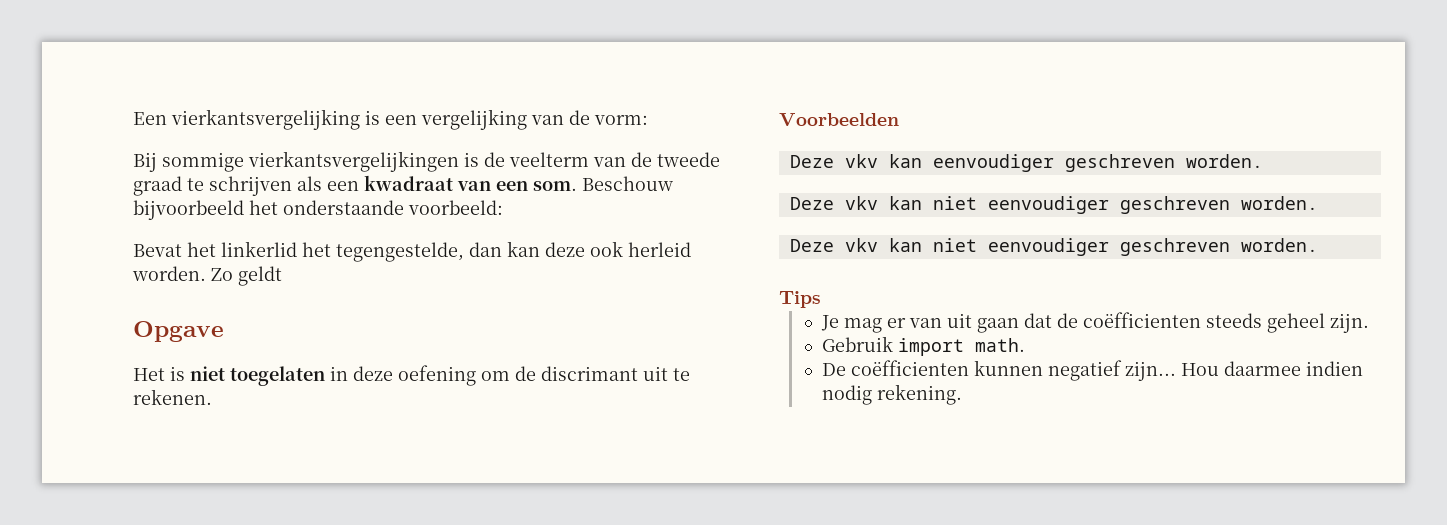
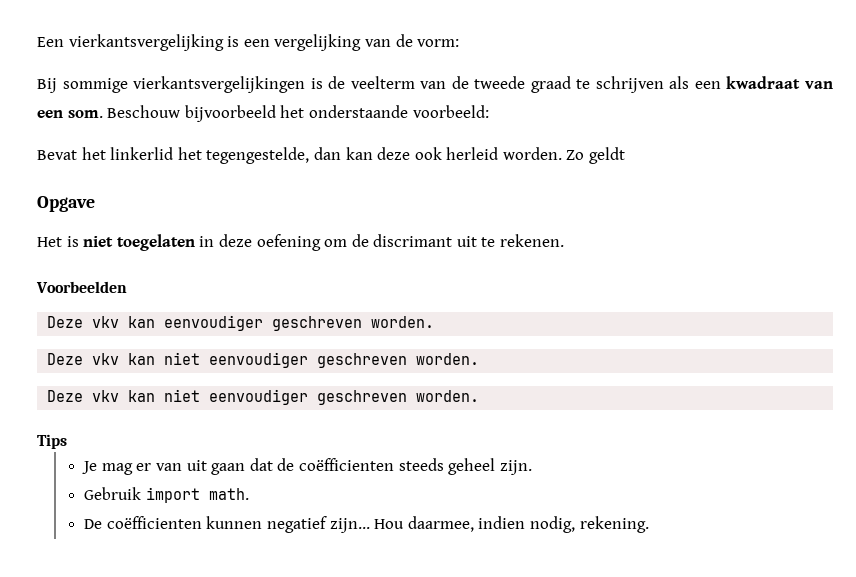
[1223,361,1363,376] [821,385,872,405] daarmee indien nodig -> [407,516,575,533] daarmee, indien nodig,

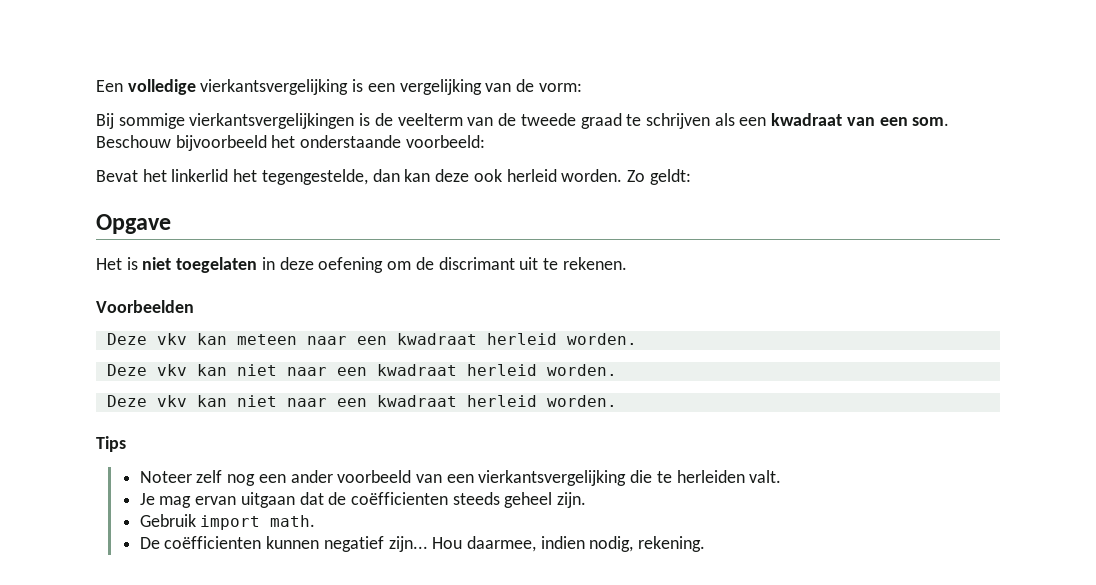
(64, 42) none -> [127,79,196,95] volledige
[589,147,626,164] geldt -> [649,169,691,185] geldt:
[164,315,435,331] [47,352,480,368] [47,389,480,405] [37,434,67,449] [82,460,246,475] eenvoudiger geschreven worden. // Deze vkv kan niet eenvoudiger geschreven worden. // Deze vkv kan niet eenvoudiger geschreven worden. // Tips // Je mag er van uit gaan -> [236,333,637,345] [106,364,617,376] [106,395,617,407] [96,436,126,452] [139,470,782,486] [139,492,295,508] meteen naar een kwadraat herleid worden. // Deze vkv kan niet naar een kwadraat herleid worden. // Deze vkv kan niet naar een kwadraat herleid worden. // Tips // Noteer zelf nog een ander voorbeeld van een vierkantsvergelijking die te herleiden valt. // Je mag ervan uitgaan

